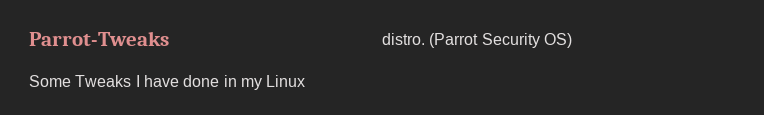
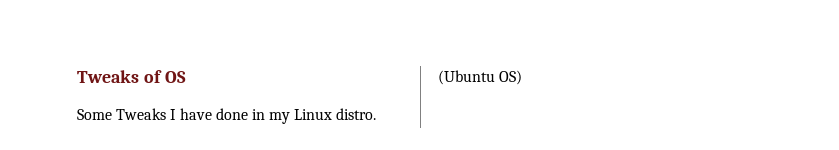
[29,31,169,46] Parrot-Tweaks -> [77,70,186,83] Tweaks of OS
[429,33,540,48] (Parrot Security -> [438,70,495,85] (Ubuntu

